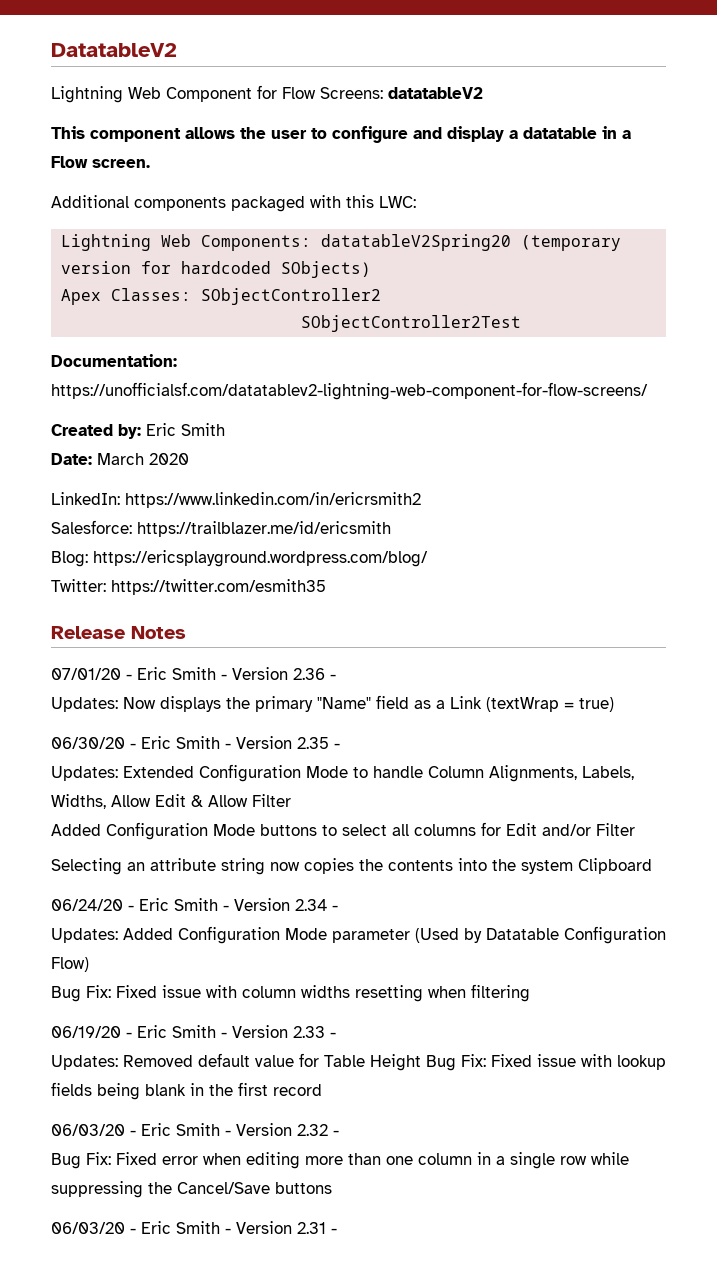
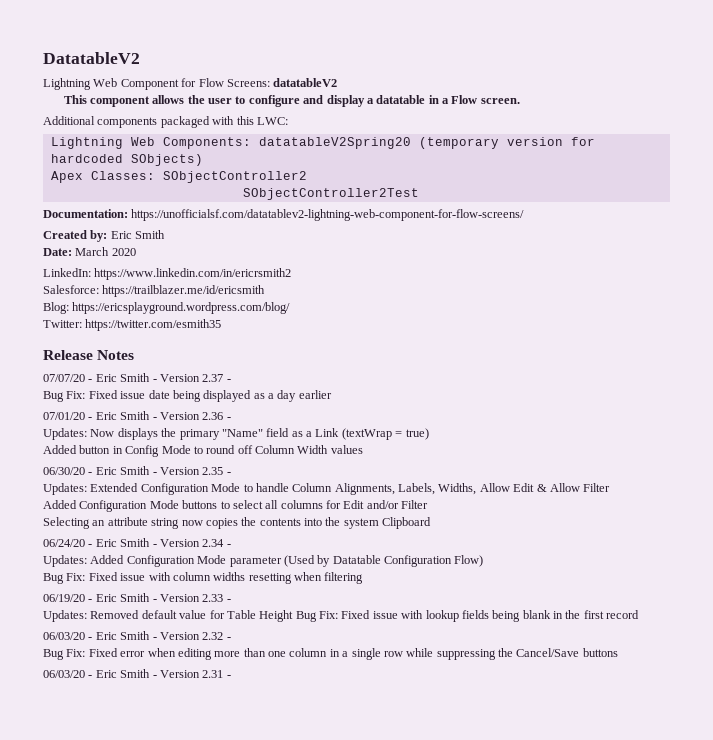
(186, 632) none -> [43,373,231,382] [43,390,332,402] // 07/07/20 - Eric Smith - Version 2.37 - // Bug Fix: Fixed issue date being displayed as a day earlier
(614, 704) none -> [43,445,363,457] // Added button in Config Mode to round off Column Width values

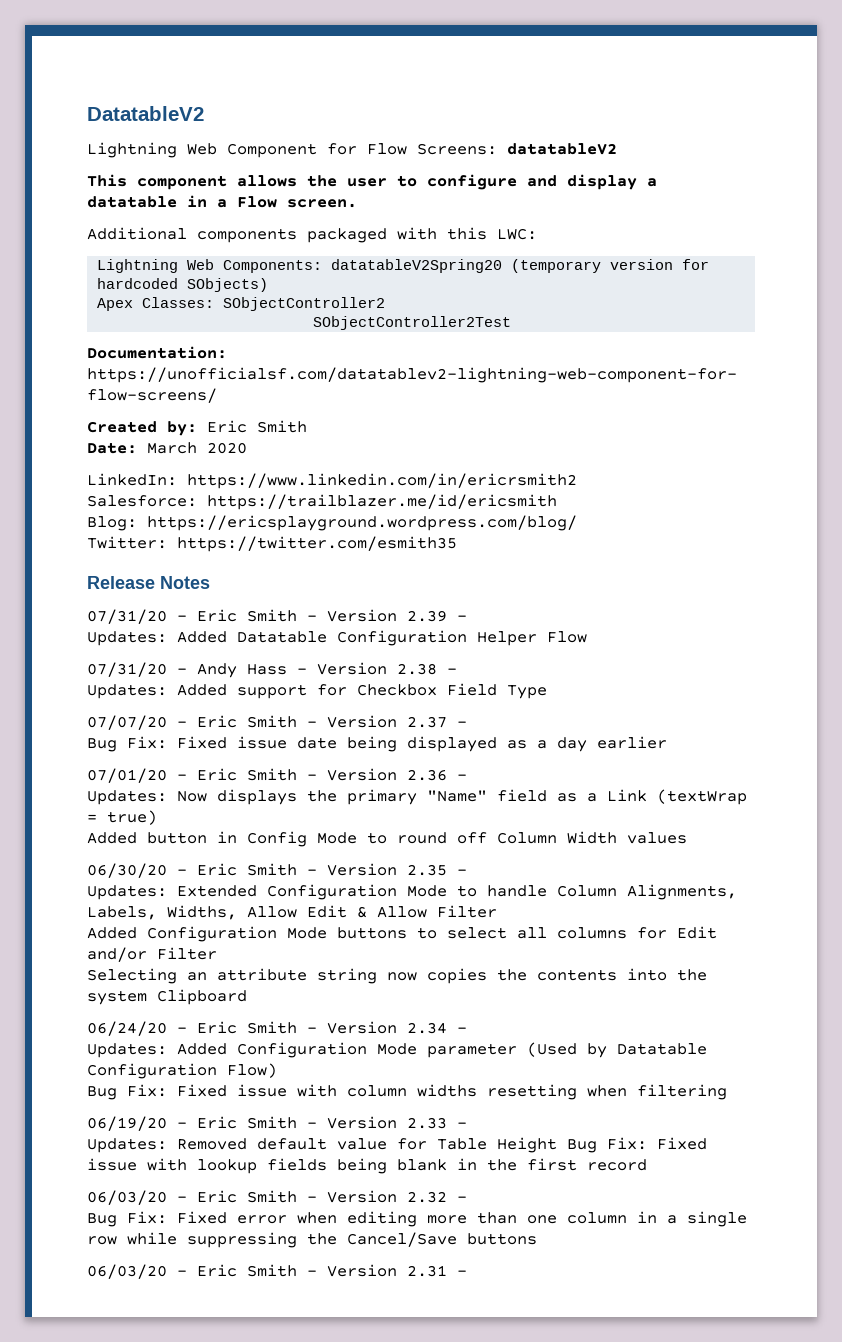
(135, 355) none -> [87,609,467,624] [87,630,587,646] [87,662,457,678] [87,683,547,699] // 07/31/20 - Eric Smith - Version 2.39 - // Updates: Added Datatable Configuration Helper Flow // 07/31/20 - Andy Hass - Version 2.38 - // Updates: Added support for Checkbox Field Type

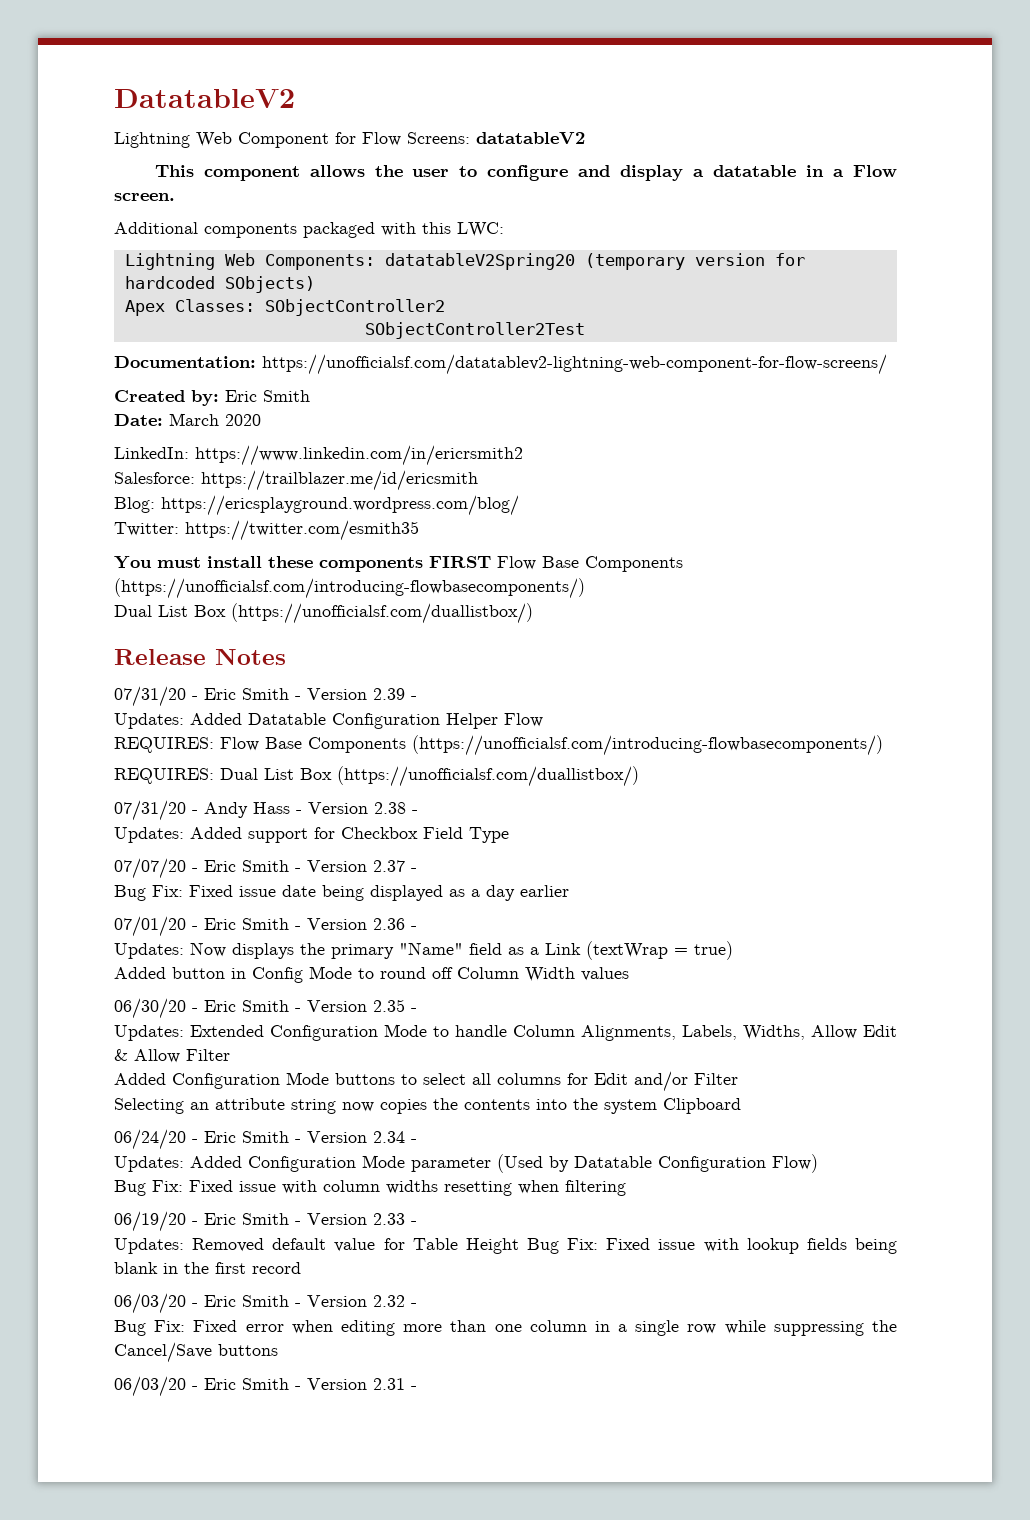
(457, 544) none -> [114,556,683,572] [114,578,585,599] [114,603,533,624] // You must install these components FIRST Flow Base Components (https://unofficialsf.com/introducing-flowbasecomponents/) // Dual List Box (https://unofficialsf.com/duallistbox/)
(587, 637) none -> [114,735,883,756] [114,766,639,787] // REQUIRES: Flow Base Components (https://unofficialsf.com/introducing-flowbasecomponents/) // REQUIRES: Dual List Box (https://unofficialsf.com/duallistbox/)

